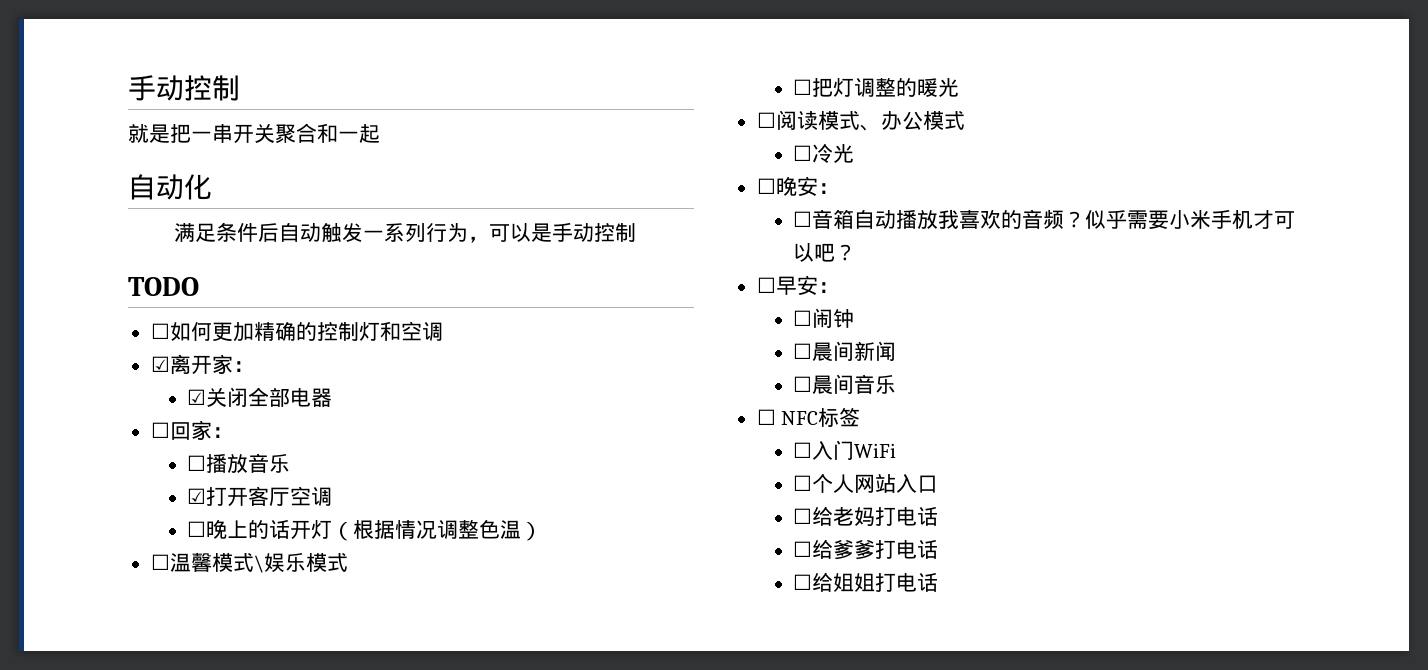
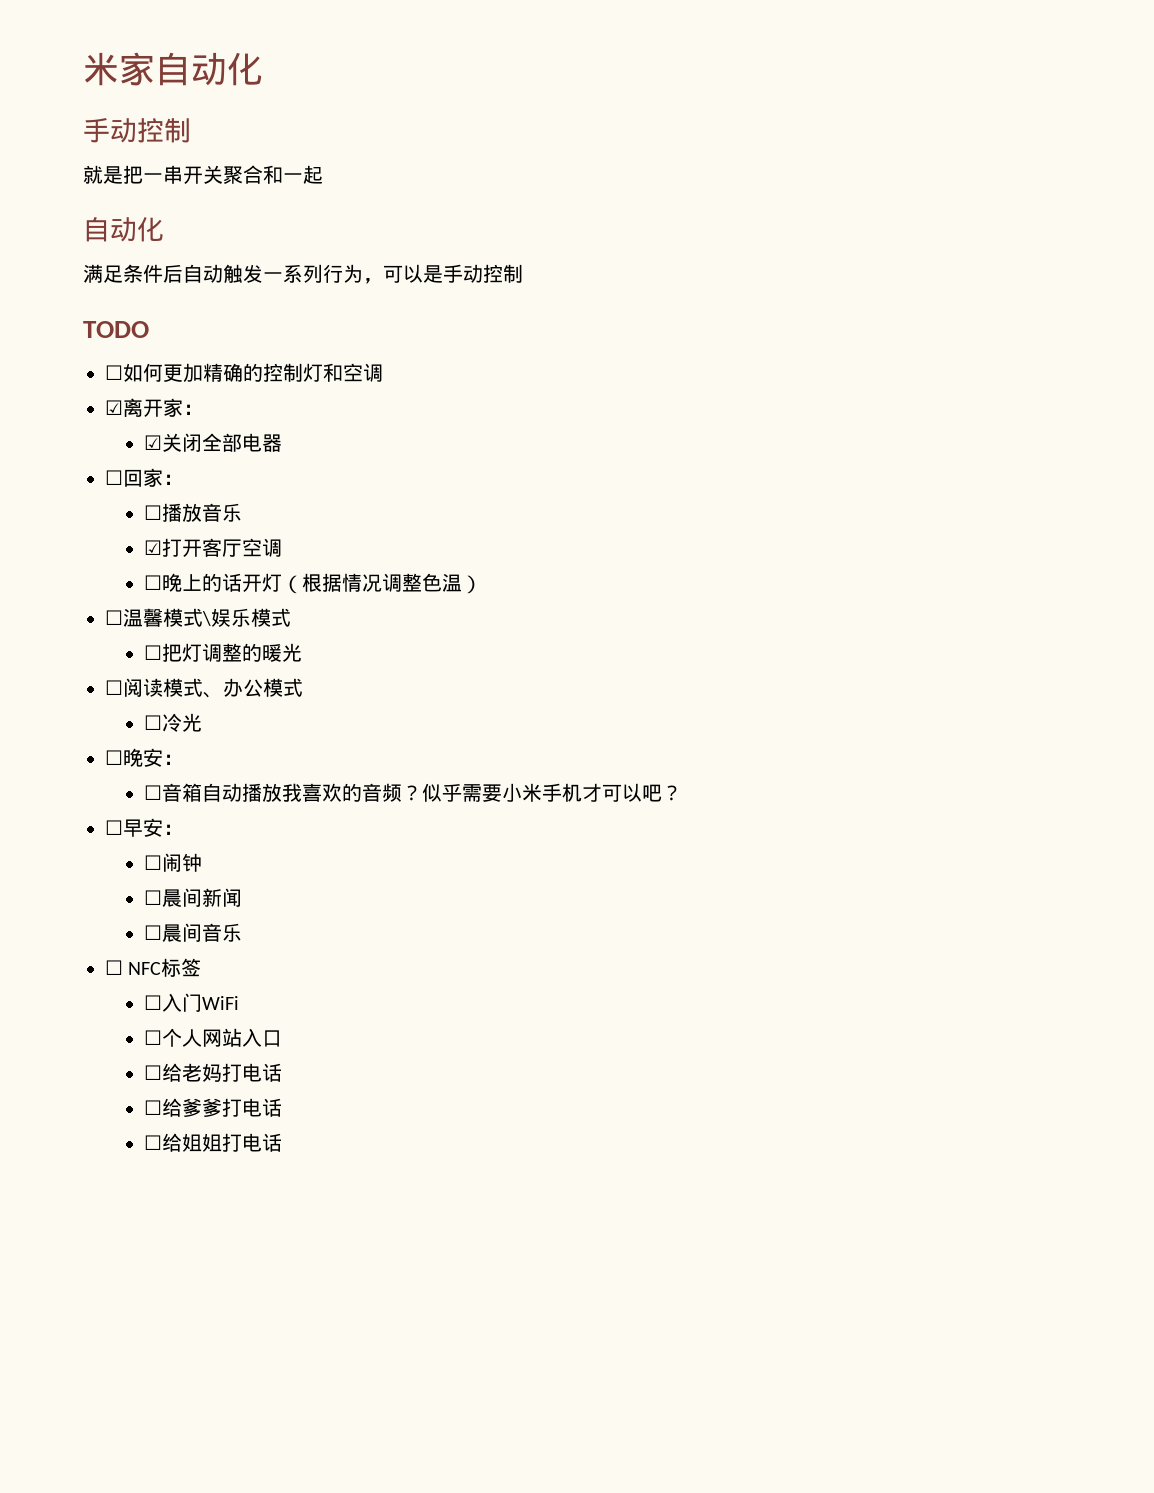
(128, 88) none -> [83,52,263,86] 米家自动化 //

